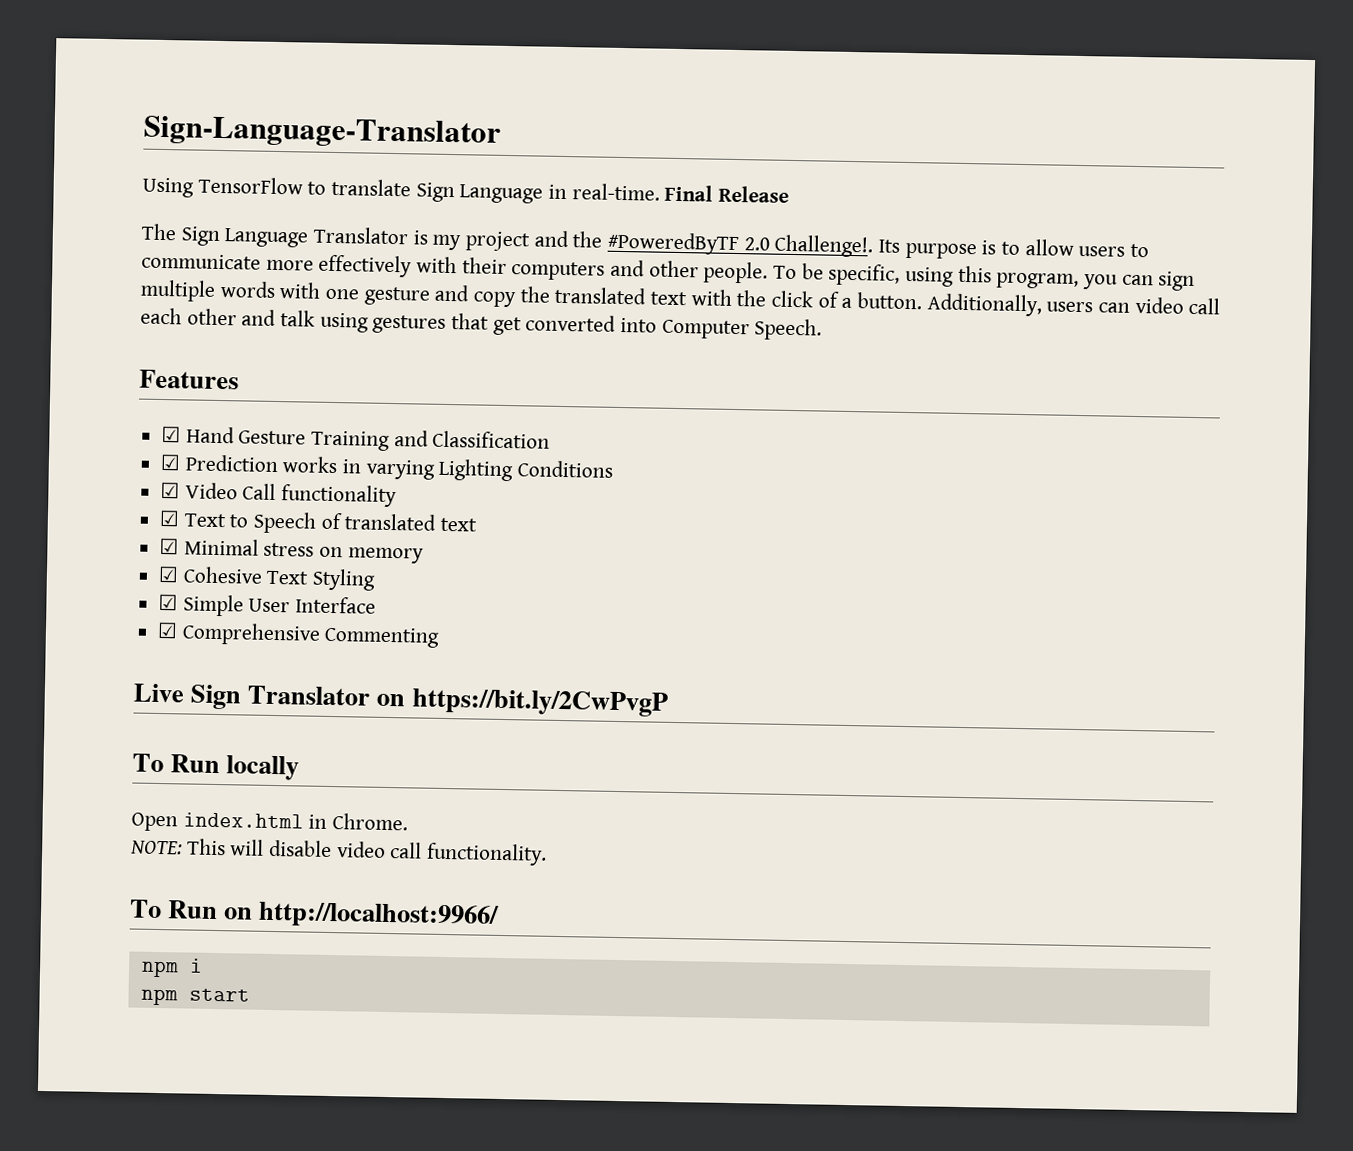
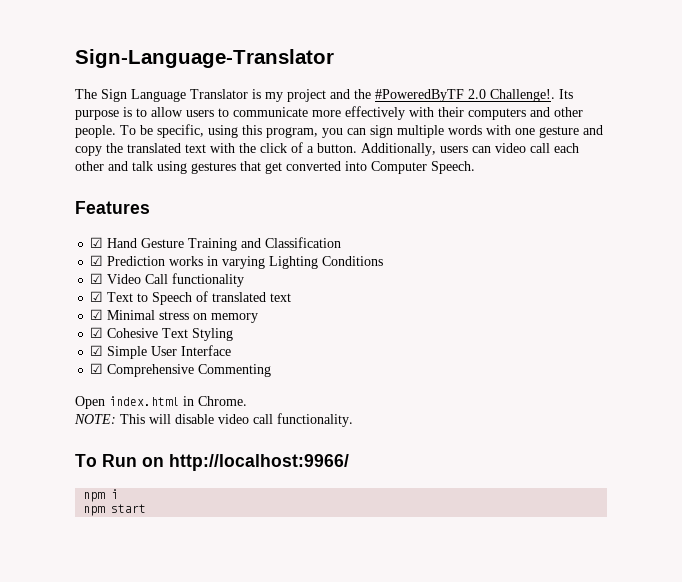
[142,176,790,204] // Using TensorFlow to translate Sign Language in real-time. Final Release -> (334, 58) none
[133,683,668,717] [132,753,300,781] // Live Sign Translator on https://bit.ly/2CwPvgP // To Run locally -> (272, 370) none

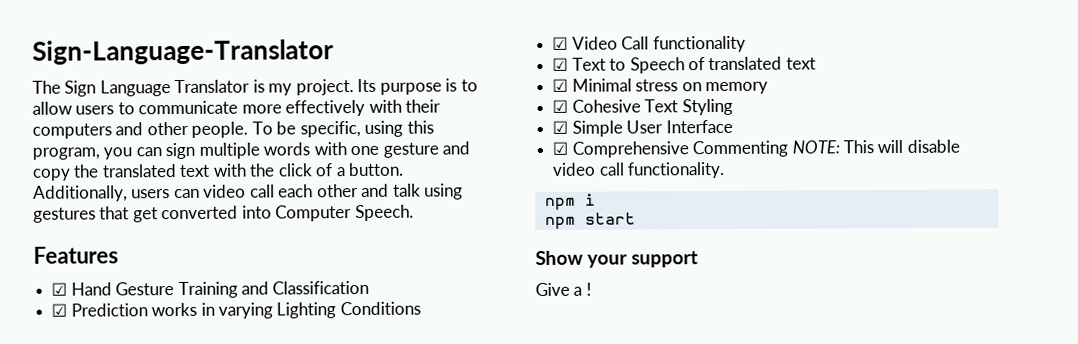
[287,89,555,102] project and the #PoweredByTF 2.0 Challenge!. -> [295,79,354,96] project.
[75,396,247,409] // Open index.html in Chrome. // -> (789, 149) none
[75,454,349,471] // To Run on http://localhost:9966/ -> (726, 170) none
(147, 508) none -> [535,250,699,268] [535,282,592,297] // Show your support // Give a !

